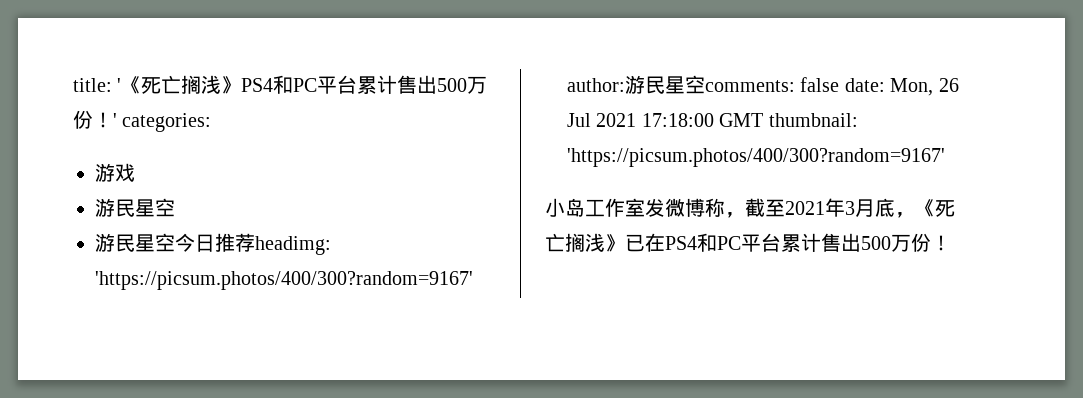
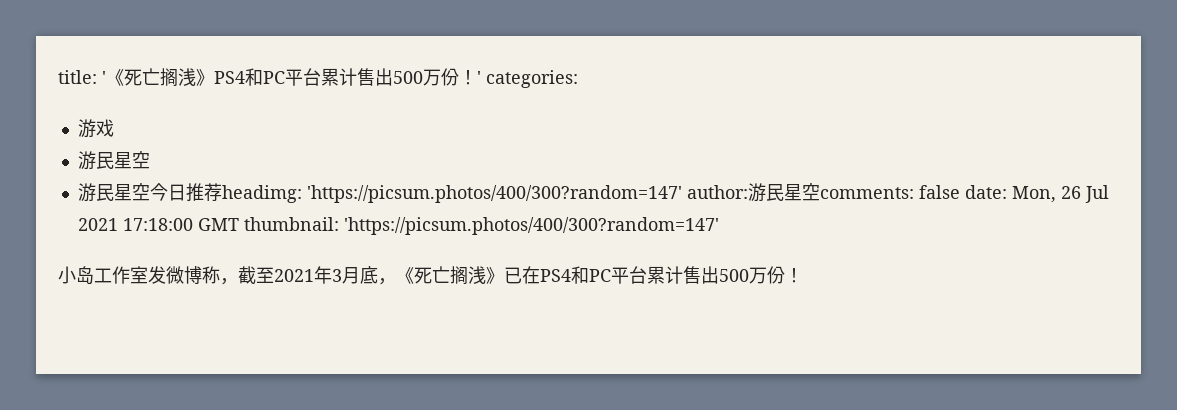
[95,271,473,290] 'https://picsum.photos/400/300?random=9167' -> [306,185,682,203] 'https://picsum.photos/400/300?random=147'
[567,148,945,167] 'https://picsum.photos/400/300?random=9167' -> [343,217,719,235] 'https://picsum.photos/400/300?random=147'

